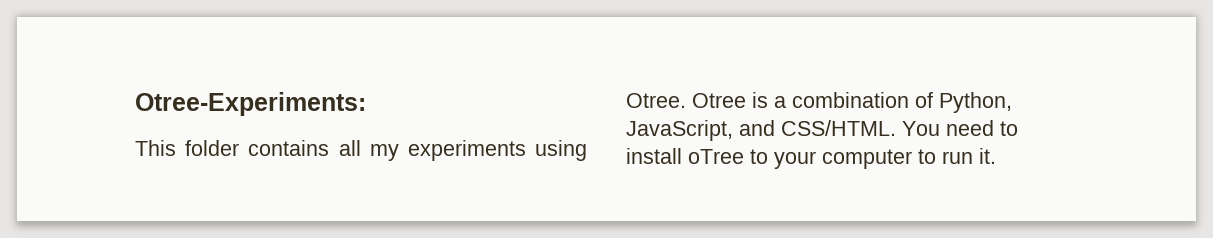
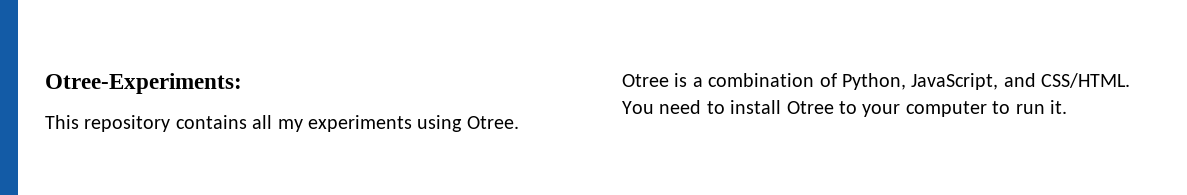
[185,140,240,156] folder -> [84,115,171,132] repository
[688,149,744,164] oTree -> [786,101,834,114] Otree

